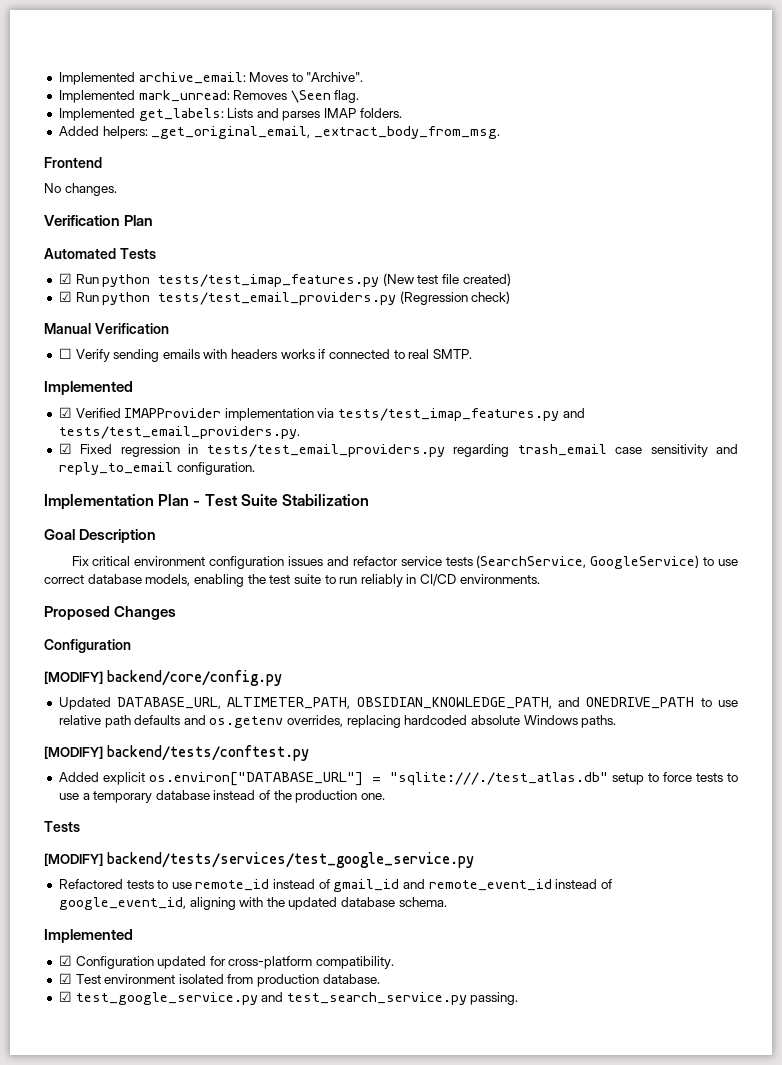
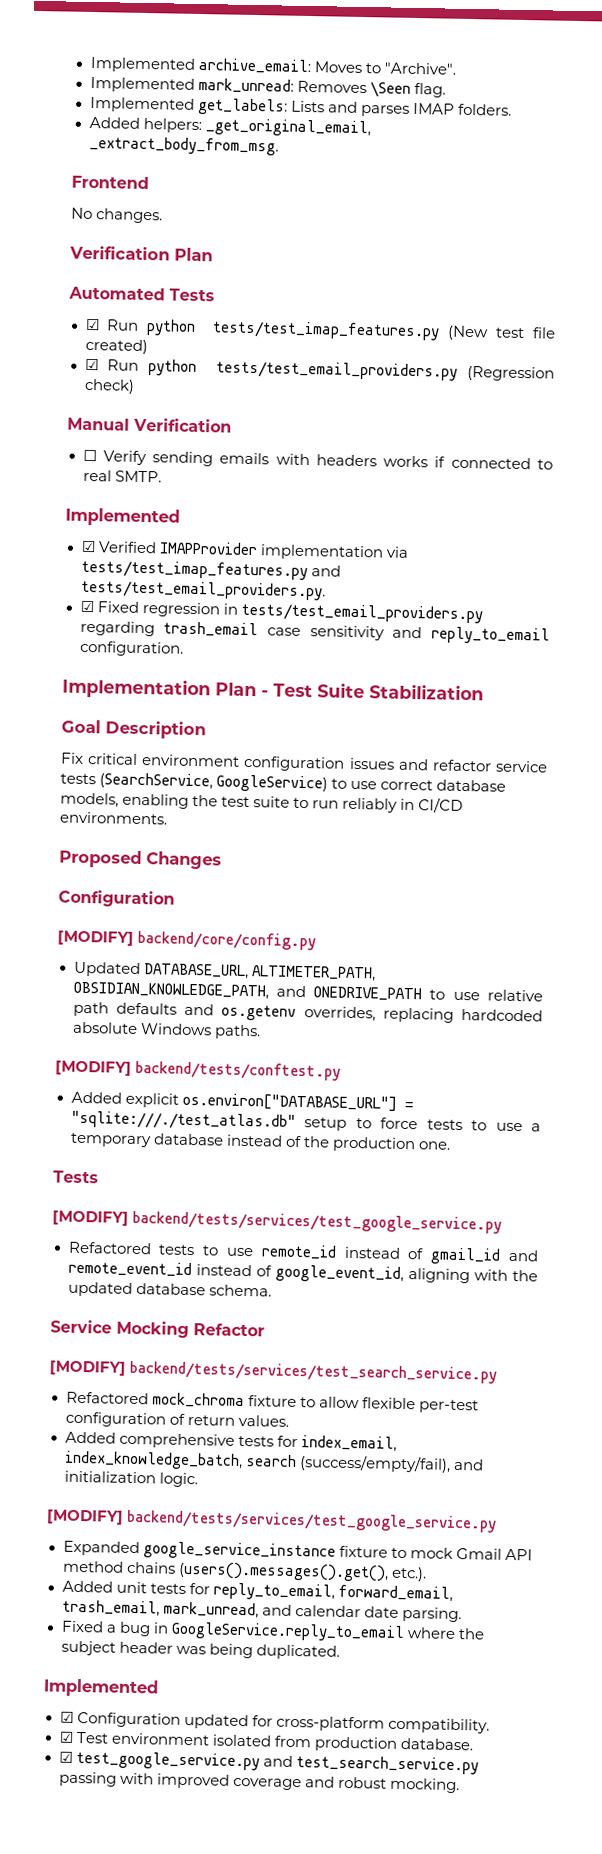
(447, 902) none -> [50,1319,265,1338] [49,1360,498,1384] [65,1391,479,1414] [64,1411,289,1428] [64,1431,397,1452] [63,1450,484,1473] [63,1470,198,1488] [46,1509,498,1533] [62,1540,533,1561] [62,1560,427,1582] [61,1580,453,1602] [61,1599,462,1623] [60,1620,485,1643] [60,1640,340,1660] // Service Mocking Refactor // [MODIFY] backend/tests/services/test_search_service.py // Refactored mock_chroma fixture to allow flexible per-test configuration of return values. // Added comprehensive tests for index_email, index_knowledge_batch, search (success/empty/fail), and initialization logic. // [MODIFY] backend/tests/services/test_google_service.py // Expanded google_service_instance fixture to mock Gmail API method chains (users().messages().get(), etc.). // Added unit tests for reply_to_email, forward_email, trash_email, mark_unread, and calendar date parsing. // Fixed a bug in GoogleService.reply_to_email where the subject header was being duplicated.
[470,992,519,1005] passing. -> [58,1771,460,1794] passing with improved coverage and robust mocking.

